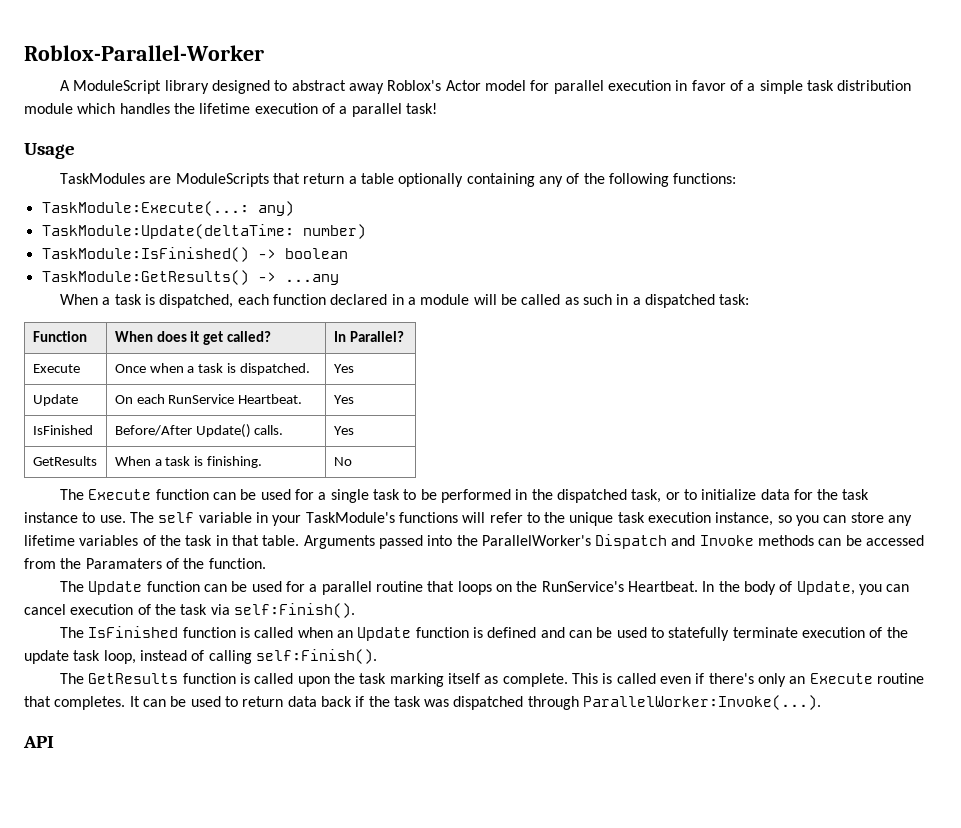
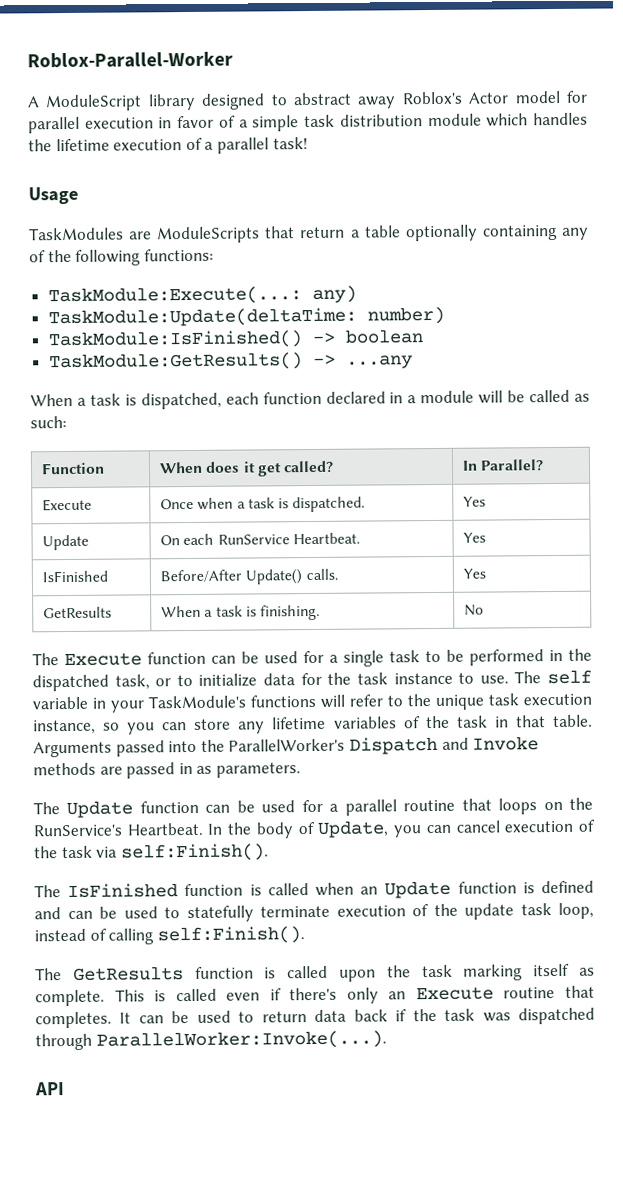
[582,294,750,308] such in a dispatched task: -> [30,416,67,429] such:
[818,535,925,546] [24,558,266,569] can be accessed from the Paramaters of the function. -> [99,762,301,779] are passed in as parameters.

